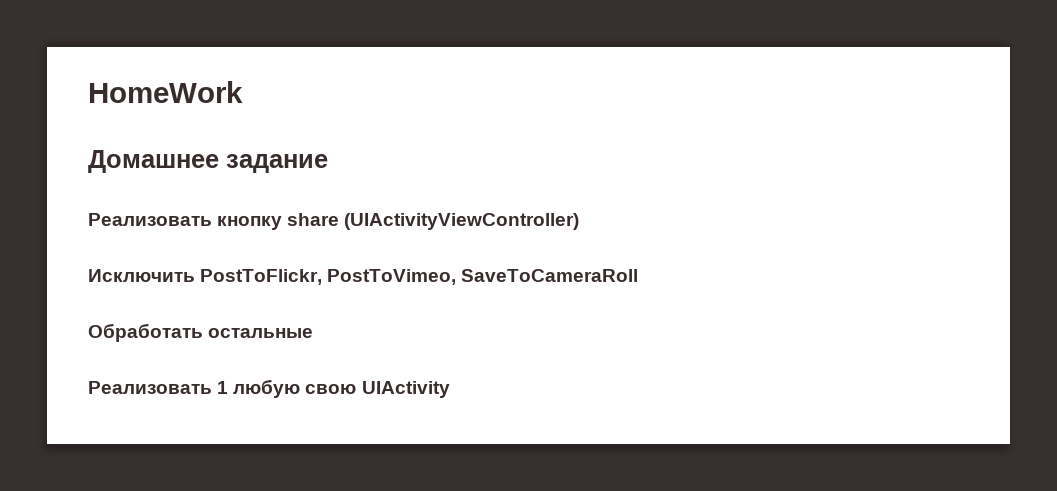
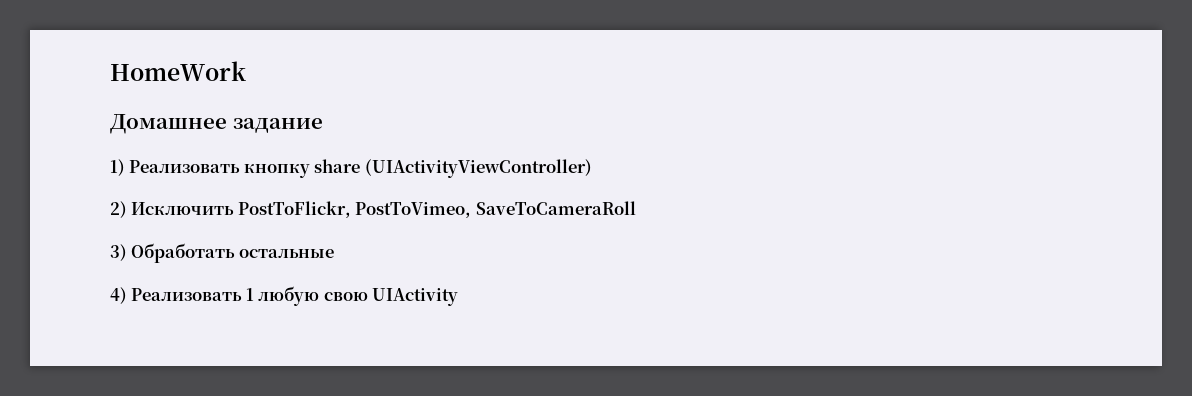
(328, 163) none -> [110,159,125,176] 1)
(580, 221) none -> [110,201,127,218] 2)
(639, 275) none -> [110,244,127,261] 3)
(314, 333) none -> [110,287,127,304] 4)

